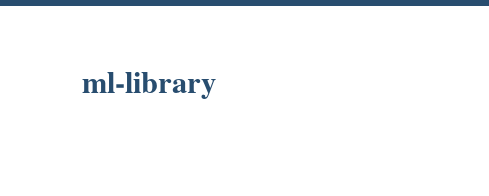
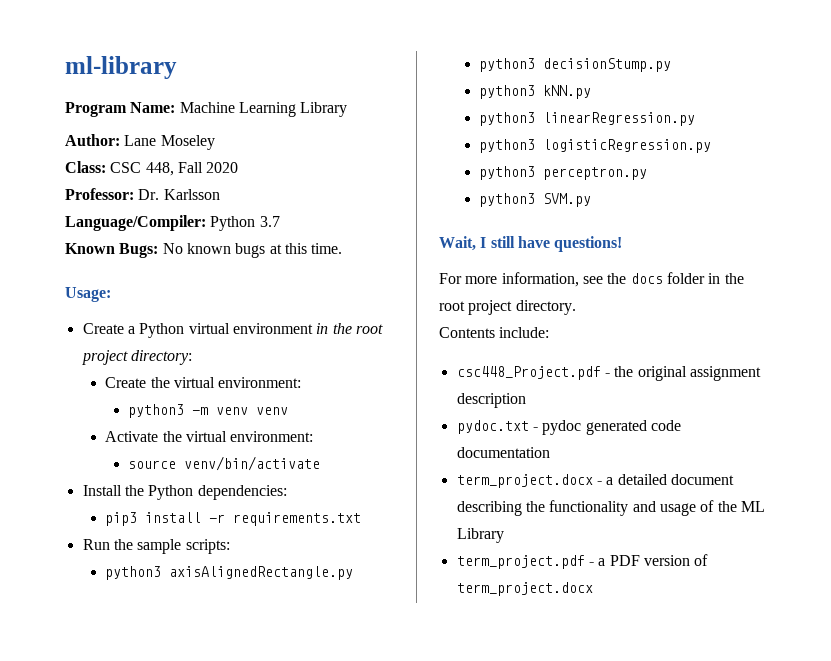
(216, 85) none -> [65,102,348,117] [65,134,215,150] [65,161,239,176] [65,188,220,200] [65,215,280,231] [65,243,343,258] [65,287,111,302] [82,323,383,338] [81,350,192,365] [105,377,302,388] [128,404,289,418] [105,431,314,442] [128,456,321,471] [82,485,287,500] [105,512,362,526] [82,539,230,554] [105,566,354,580] [479,58,672,72] [479,85,592,99] [479,112,696,126] [479,139,712,153] [479,166,648,180] [479,193,592,207] [439,236,623,252] [439,272,744,287] [439,300,576,315] [439,327,550,338] [456,366,761,381] [456,393,526,408] [456,420,681,435] [456,447,550,458] [456,474,734,488] [456,500,765,516] [456,528,504,543] [456,554,709,569] [456,582,593,596] // Program Name: Machine Learning Library // Author: Lane Moseley // Class: CSC 448, Fall 2020 // Professor: Dr. Karlsson // Language/Compiler: Python 3.7 // Known Bugs: No known bugs at this time. // Usage: // Create a Python virtual environment in the root project directory: // Create the virtual environment: // python3 -m venv venv // Activate the virtual environment: // source venv/bin/activate // Install the Python dependencies: // pip3 install -r requirements.txt // Run the sample scripts: // python3 axisAlignedRectangle.py // python3 decisionStump.py // python3 kNN.py // python3 linearRegression.py // python3 logisticRegression.py // python3 perceptron.py // python3 SVM.py // Wait, I still have questions! // For more information, see the docs folder in the root project directory. // Contents include: // csc448_Project.pdf - the original assignment description // pydoc.txt - pydoc generated code documentation // term_project.docx - a detailed document describing the functionality and usage of the ML Library // term_project.pdf - a PDF version of term_project.docx

